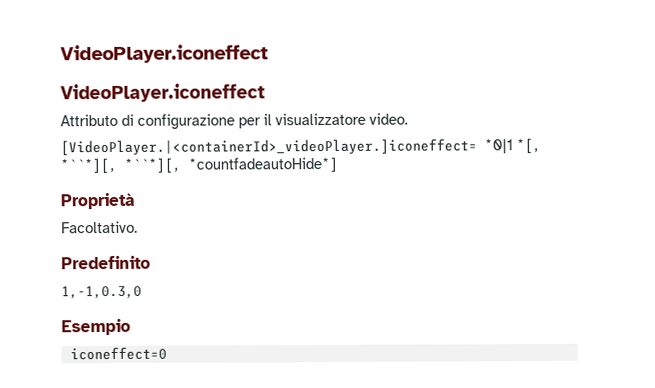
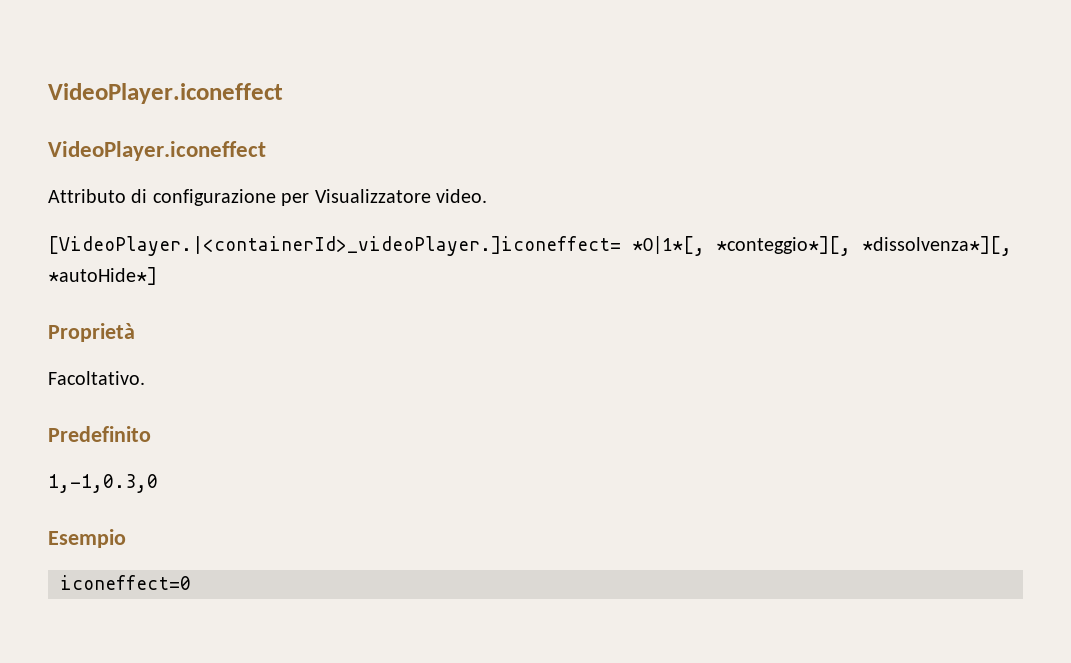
[263,112,366,126] il visualizzatore -> [314,189,431,203] Visualizzatore
[484,138,541,154] [60,156,338,174] *0|1 *[, *``*][, *``*][, *countfadeautoHide*] -> [632,236,1012,256] [48,267,157,285] *0|1*[, *conteggio*][, *dissolvenza*][, *autoHide*]

